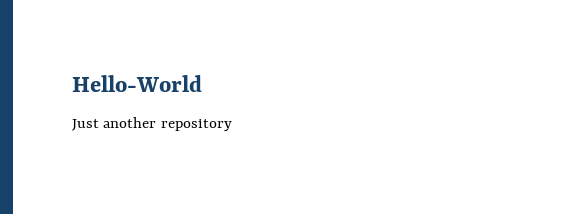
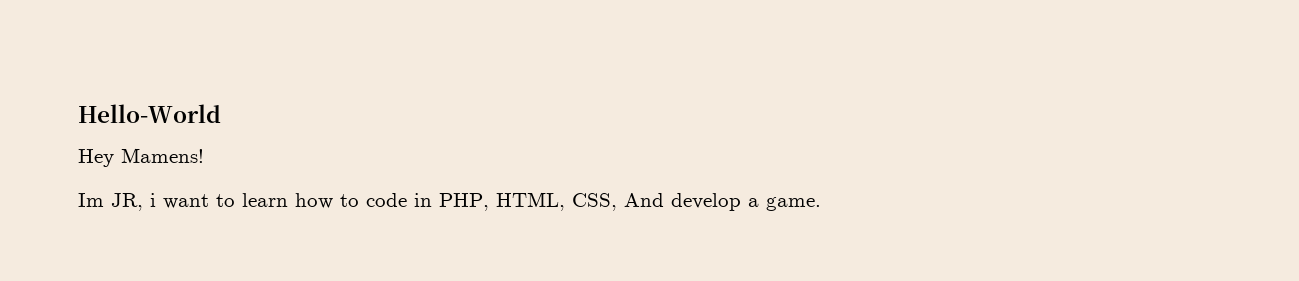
[72,117,232,131] Just another repository -> [78,148,204,167] [78,192,821,211] Hey Mamens! // Im JR, i want to learn how to code in PHP, HTML, CSS, And develop a game.

